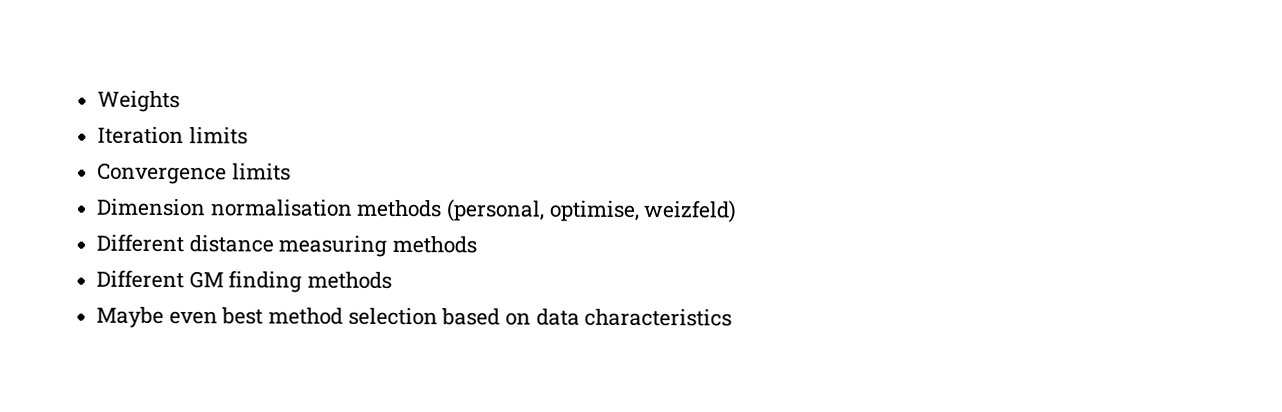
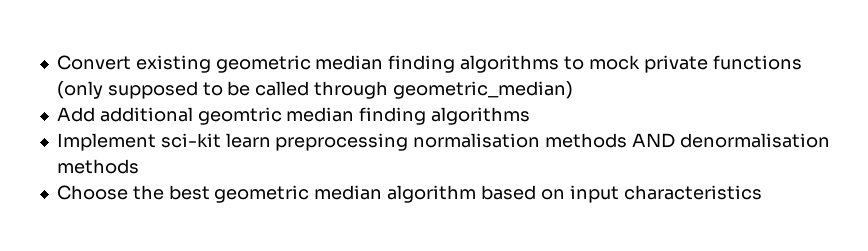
[97,90,181,113] [97,126,248,145] [97,162,291,185] [96,198,738,223] [96,233,478,257] [96,269,393,293] [96,306,438,329] Weights // Iteration limits // Convergence limits // Dimension normalisation methods (personal, optimise, weizfeld) // Different distance measuring methods // Different GM finding methods // Maybe even best method selection -> [56,55,802,73] [56,81,573,99] [56,107,531,125] [56,133,830,151] [56,159,139,174] [56,185,477,203] Convert existing geometric median finding algorithms to mock private functions (only supposed to be called through geometric_median) // Add additional geomtric median finding algorithms // Implement sci-kit learn preprocessing normalisation methods AND denormalisation methods // Choose the best geometric median algorithm
[535,308,580,326] data -> [569,185,619,203] input

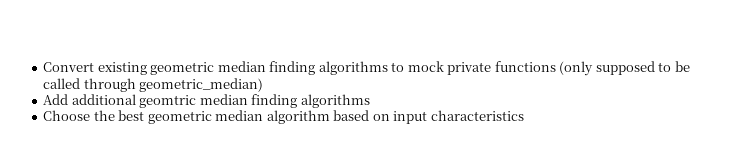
[56,133,830,151] [56,159,139,174] // Implement sci-kit learn preprocessing normalisation methods AND denormalisation methods -> (370, 101) none

